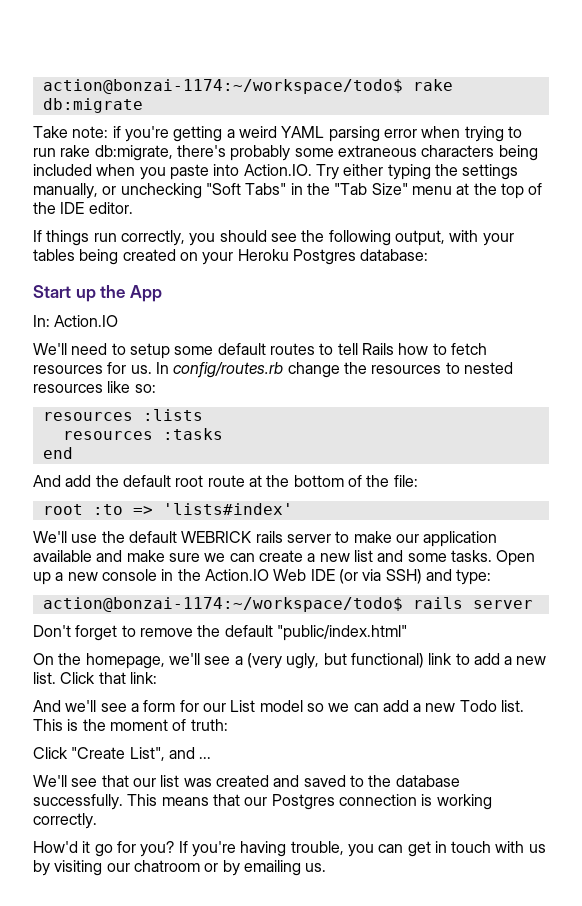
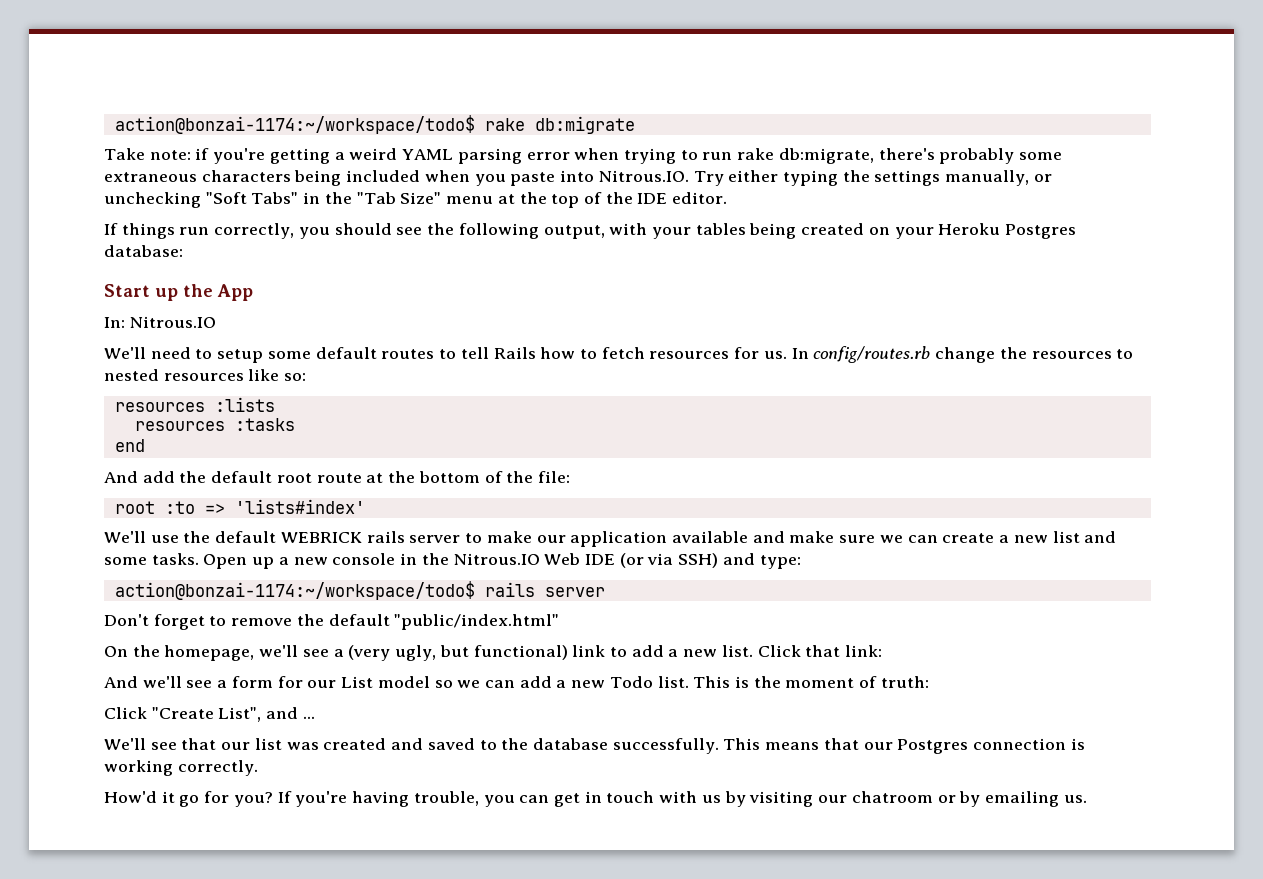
[243,164,312,176] Action.IO. -> [598,170,689,182] Nitrous.IO.
[54,315,119,327] Action.IO -> [129,316,216,328] Nitrous.IO
[204,569,269,581] Action.IO -> [453,553,540,565] Nitrous.IO

